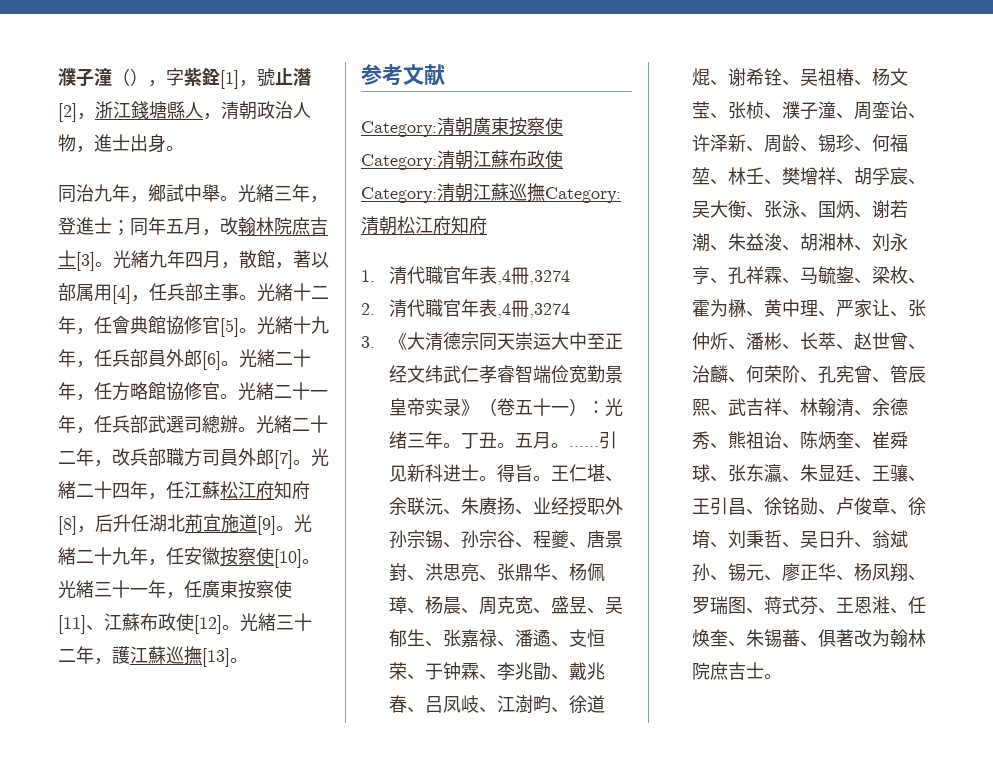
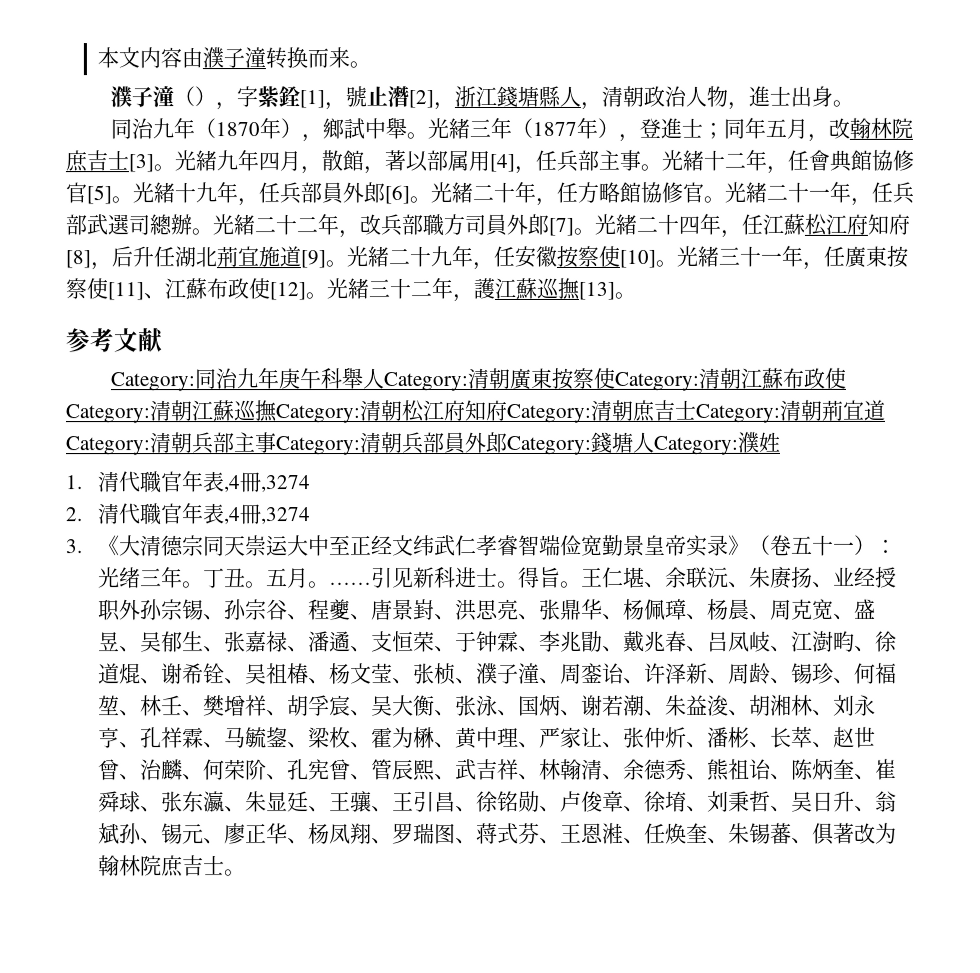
(58, 77) none -> [97,47,372,70] 本文内容由濮子潼转换而来。 //
(130, 193) none -> [194,118,303,140] （1870年）
(310, 193) none -> [511,117,620,139] （1877年）
(437, 129) none -> [194,367,469,392] 同治九年庚午科舉人Category:
(487, 225) none -> [506,399,885,423] [65,431,780,456] Category:清朝庶吉士Category:清朝荊宜道Category:清朝兵部主事Category:清朝兵部員外郎Category:錢塘人Category:濮姓

